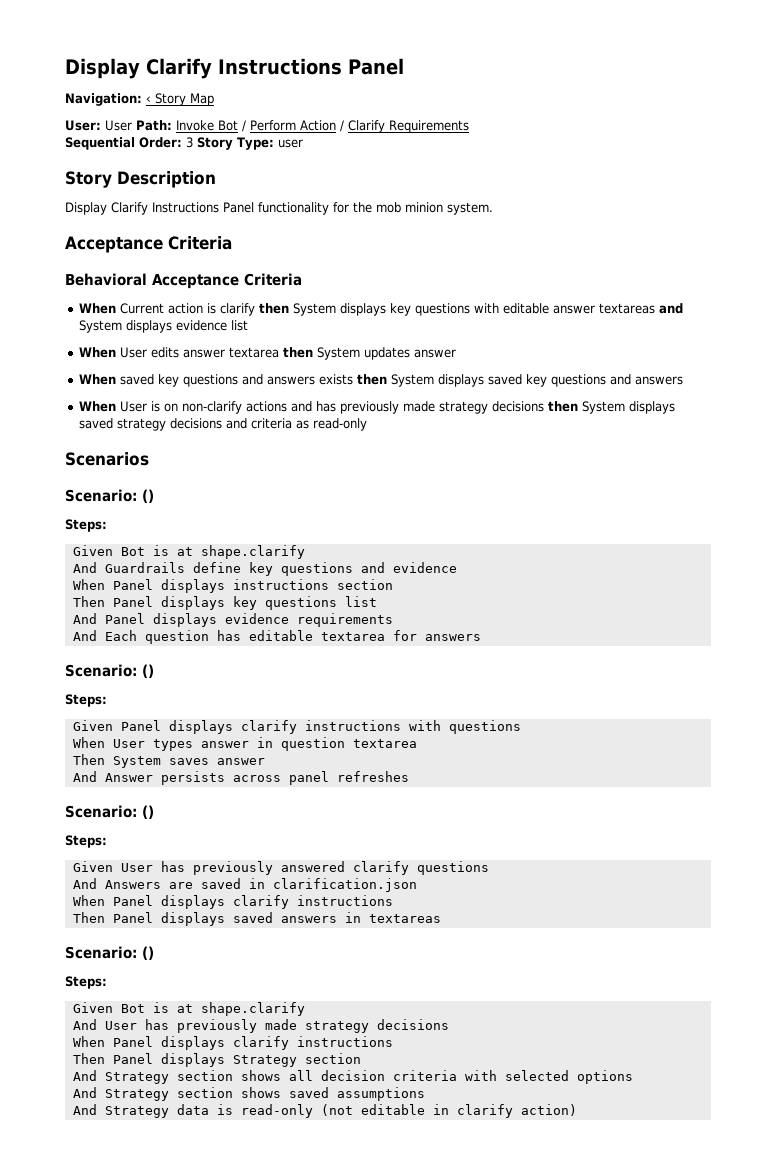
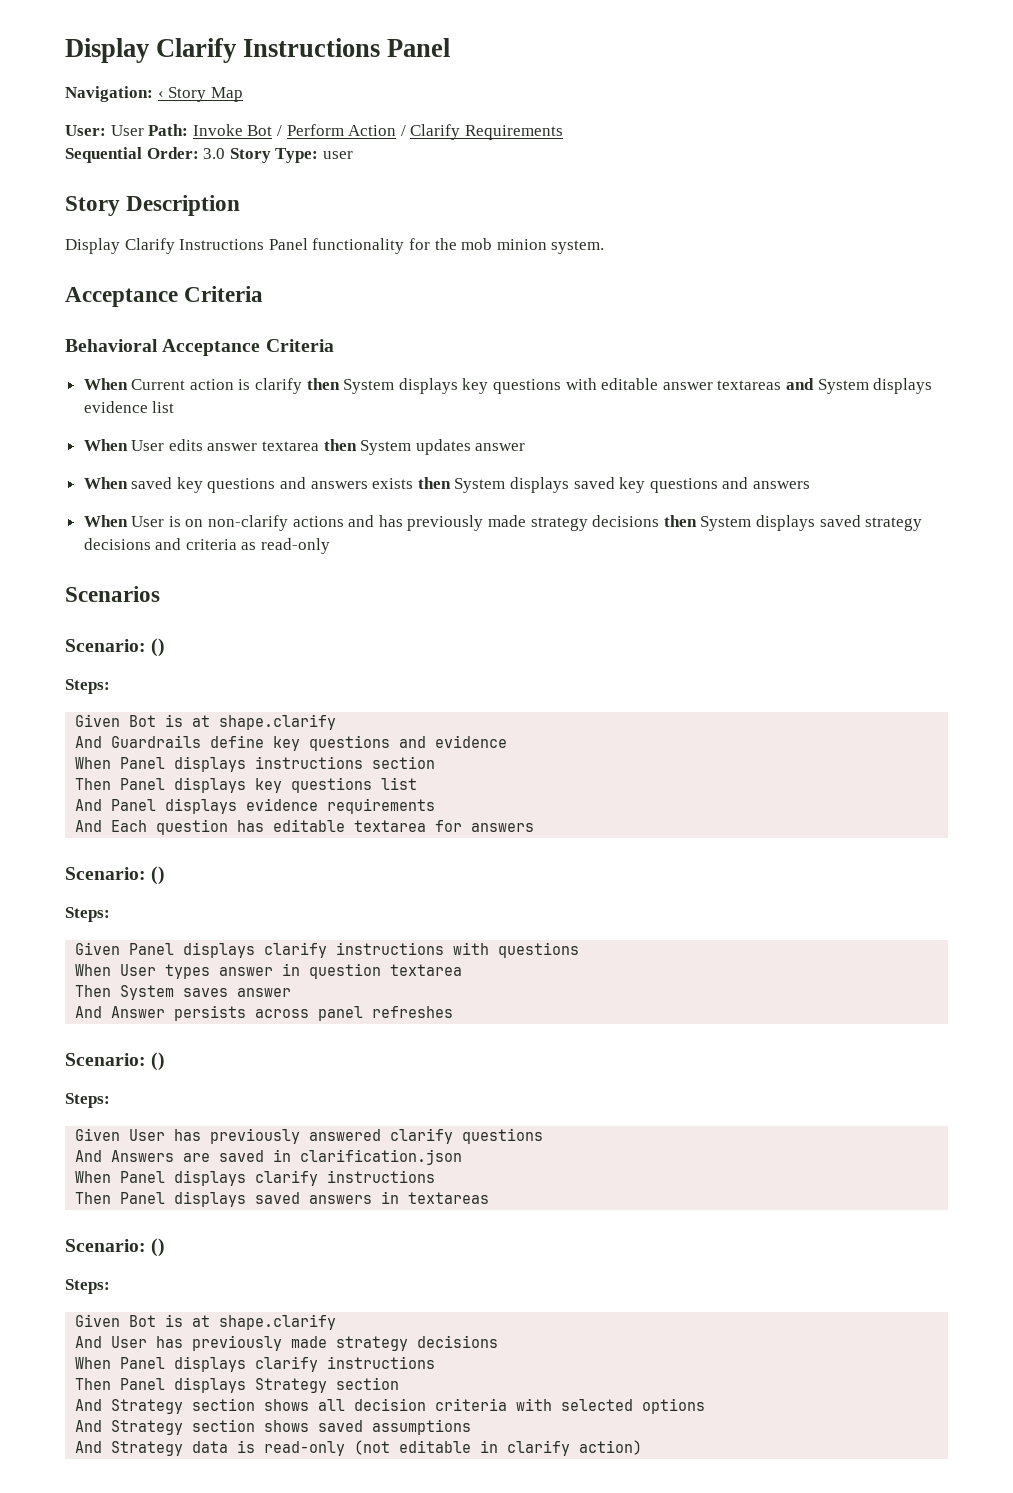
[186,137,193,148] 3 -> [203,148,226,159] 3.0

